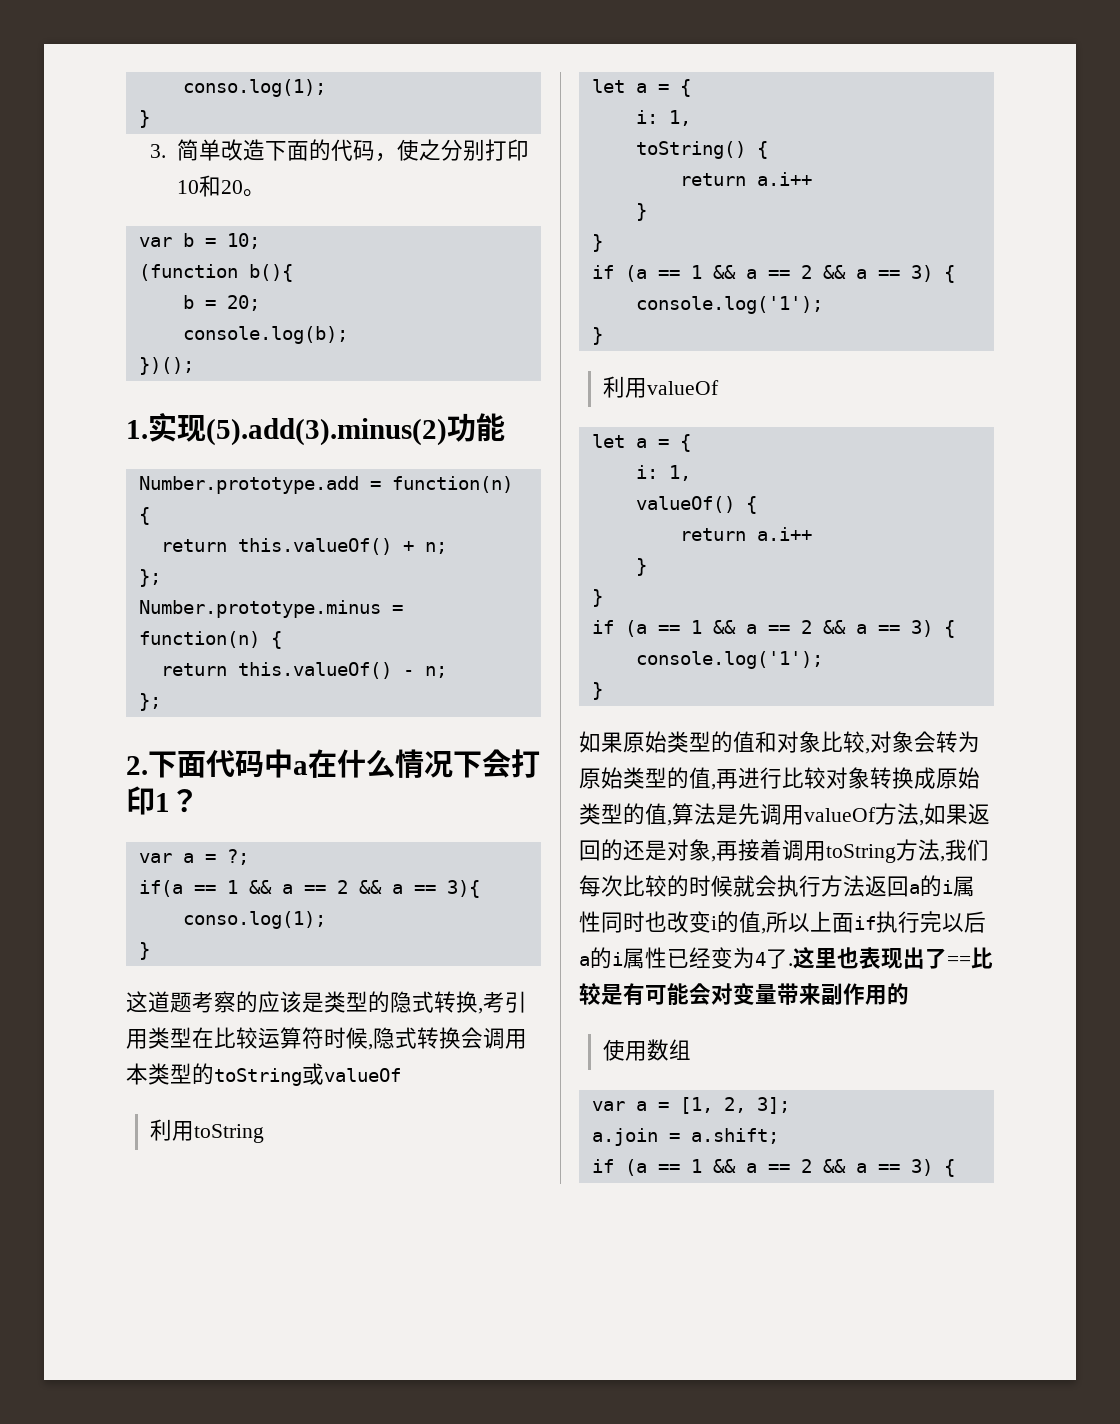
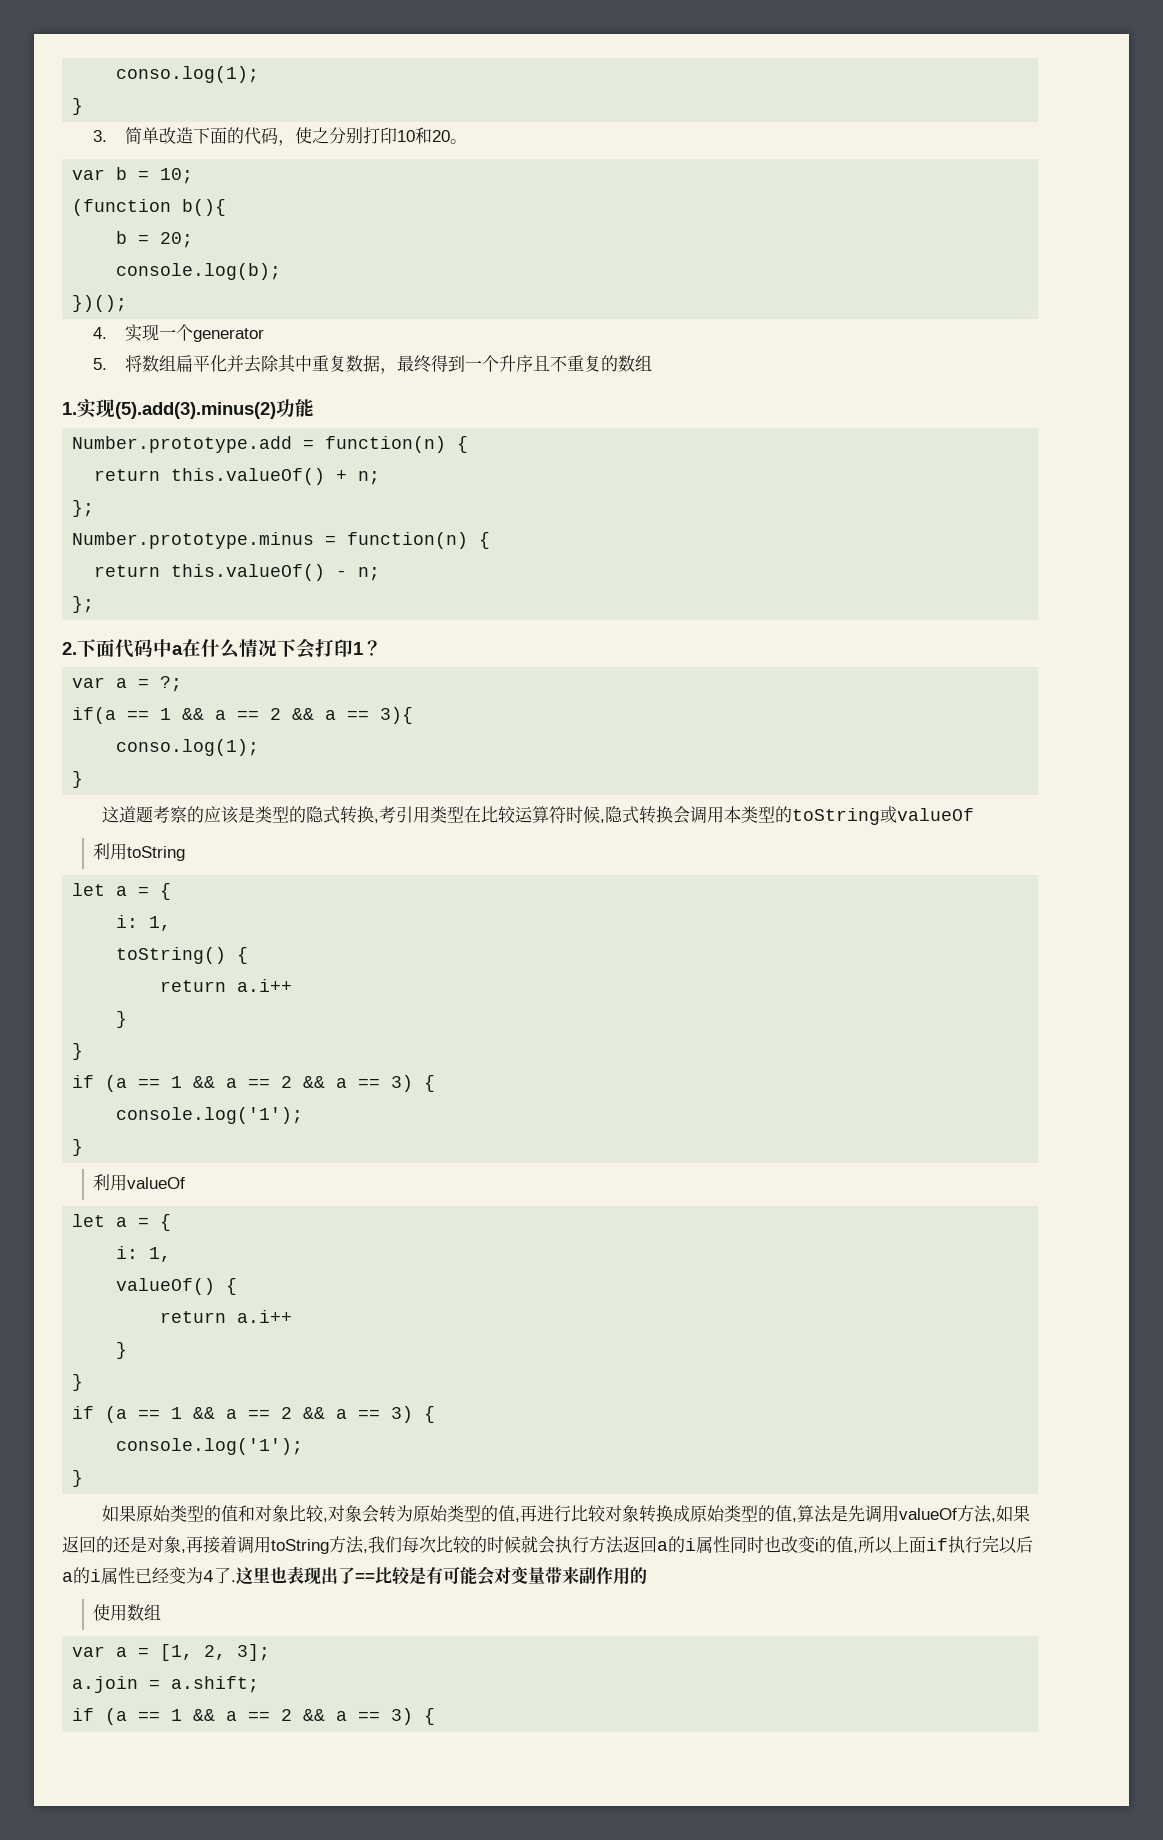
(194, 366) none -> [93,324,264,342] [93,354,652,374] // 4.实现一个generator // 5.将数组扁平化并去除其中重复数据，最终得到一个升序且不重复的数组

